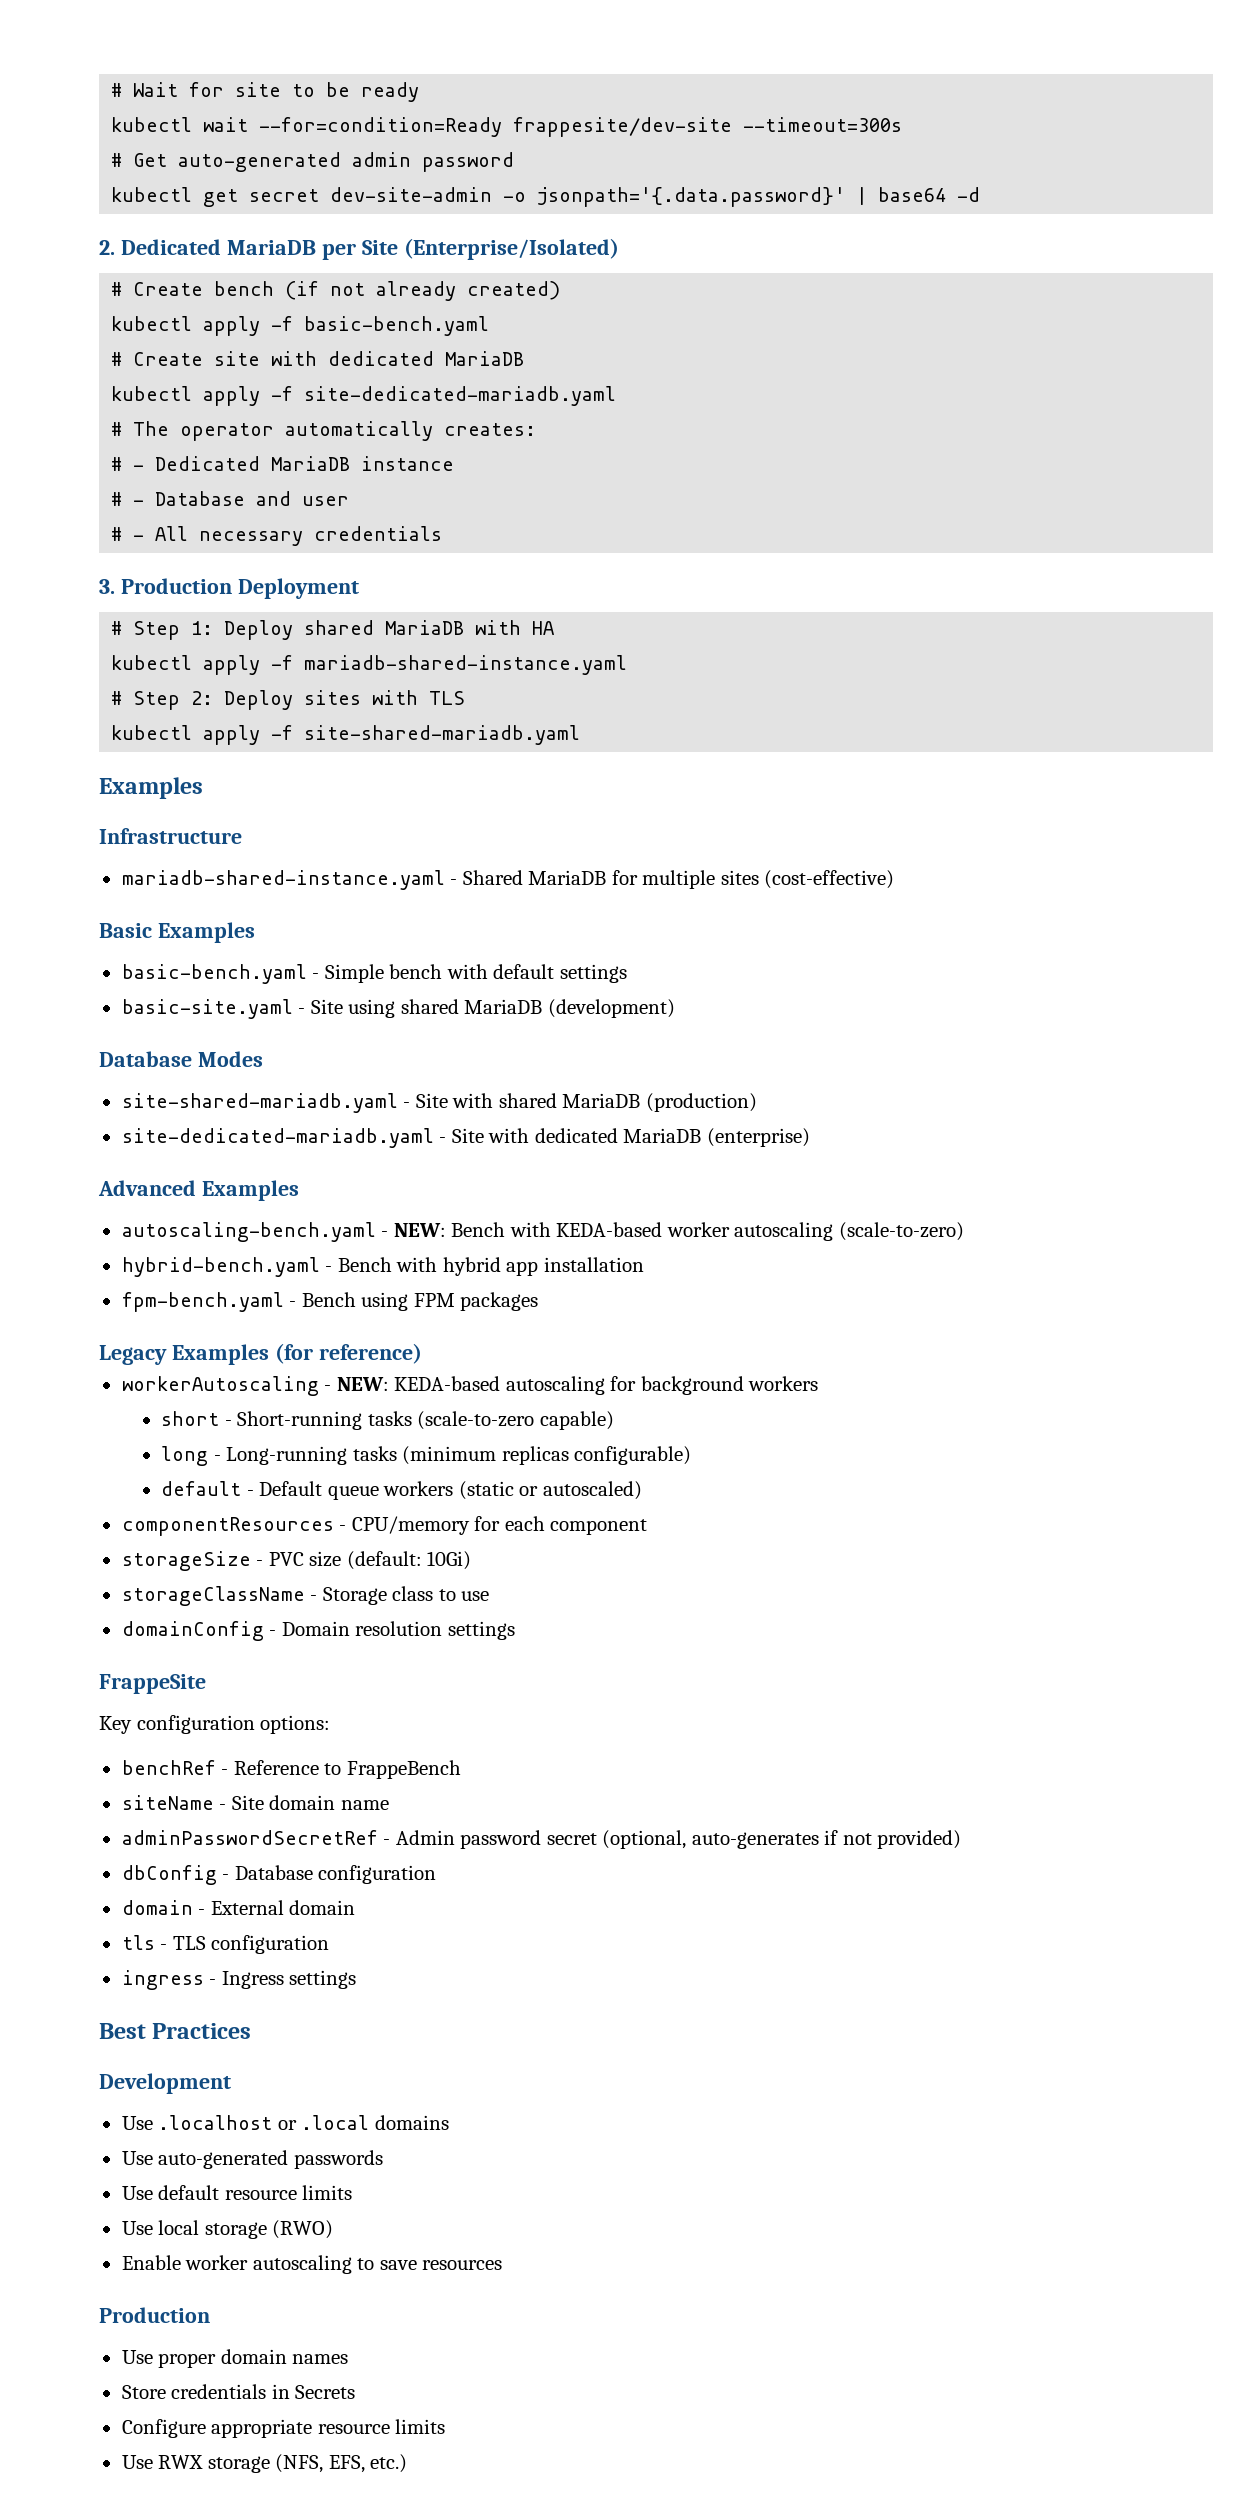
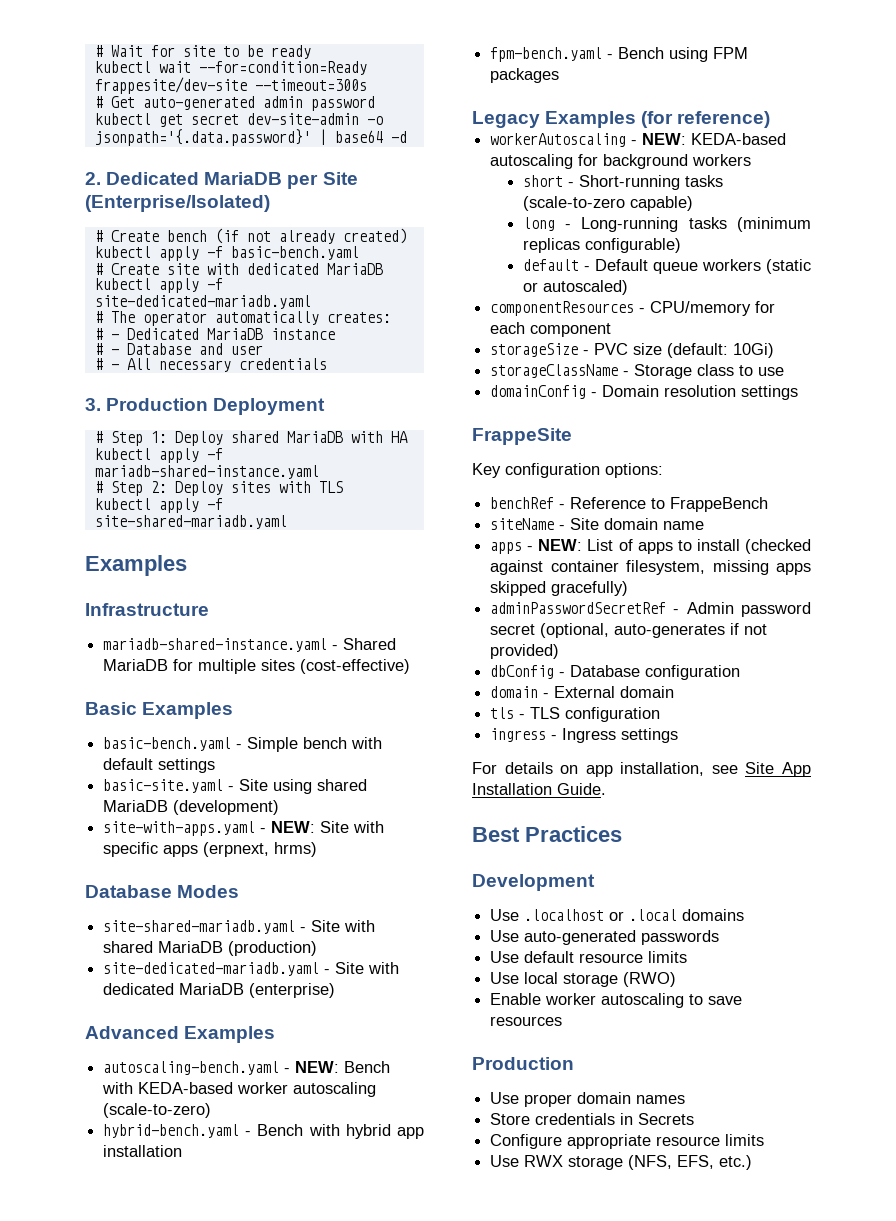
(675, 1008) none -> [103,821,385,836] [103,842,318,857] // site-with-apps.yaml - NEW: Site with specific apps (erpnext, hrms)
(389, 1805) none -> [490,539,811,554] [490,560,811,575] [490,581,629,596] // apps - NEW: List of apps to install (checked against container filesystem, missing apps skipped gracefully)
(357, 1979) none -> [472,762,811,777] [472,783,606,795] // For details on app installation, see Site App Installation Guide.

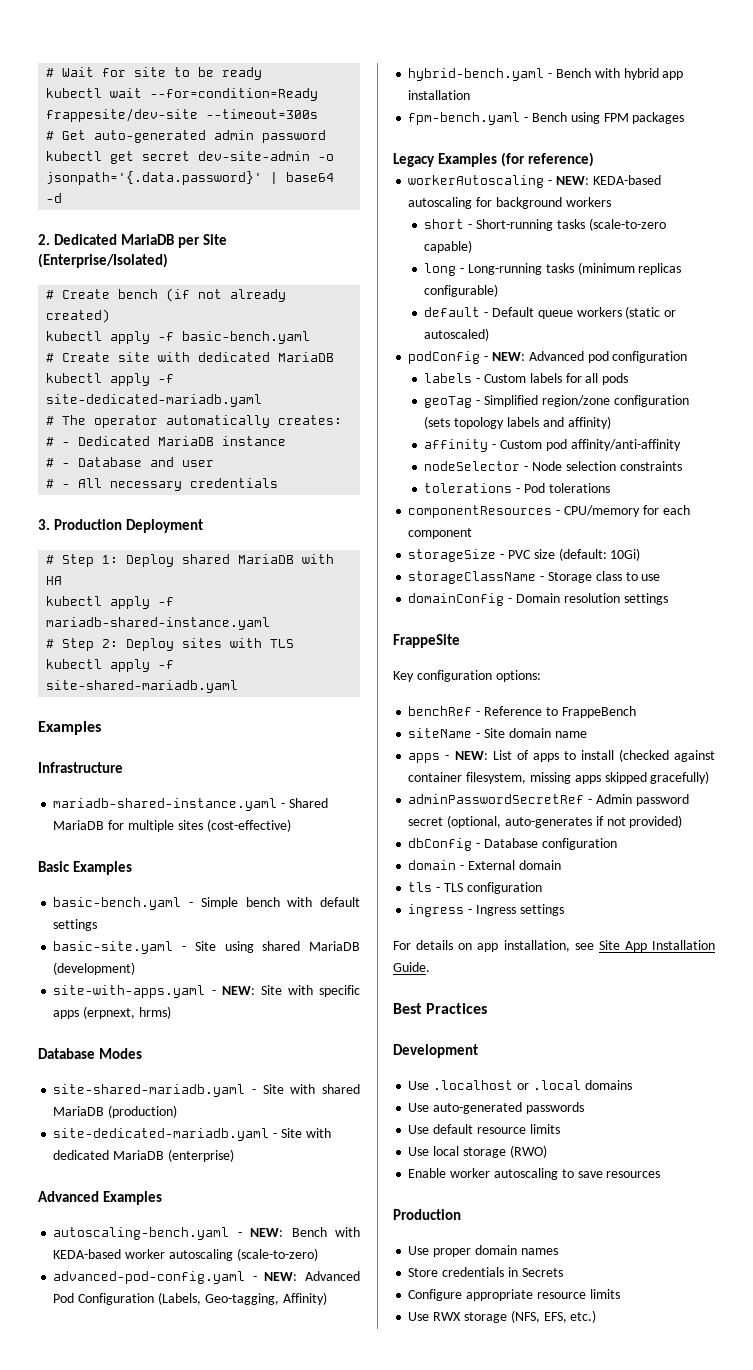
(212, 1110) none -> [53,1271,361,1284] [53,1292,327,1305] // advanced-pod-config.yaml - NEW: Advanced Pod Configuration (Labels, Geo-tagging, Affinity)
(628, 287) none -> [408,351,688,364] [424,373,629,385] [424,395,689,408] [424,416,611,429] [424,439,681,452] [424,461,682,471] [424,483,610,493] // podConfig - NEW: Advanced pod configuration // labels - Custom labels for all pods // geoTag - Simplified region/zone configuration (sets topology labels and affinity) // affinity - Custom pod affinity/anti-affinity // nodeSelector - Node selection constraints // tolerations - Pod tolerations

